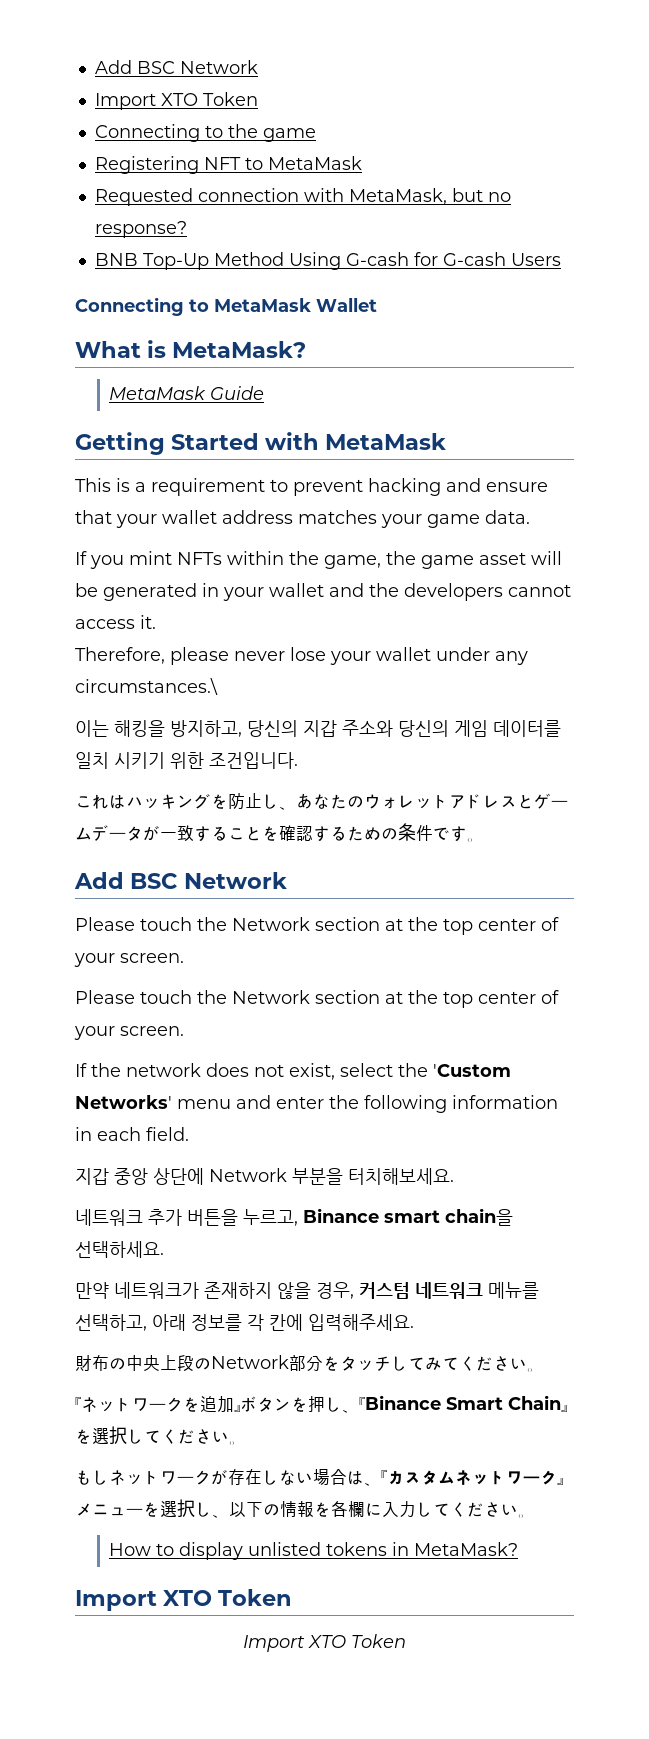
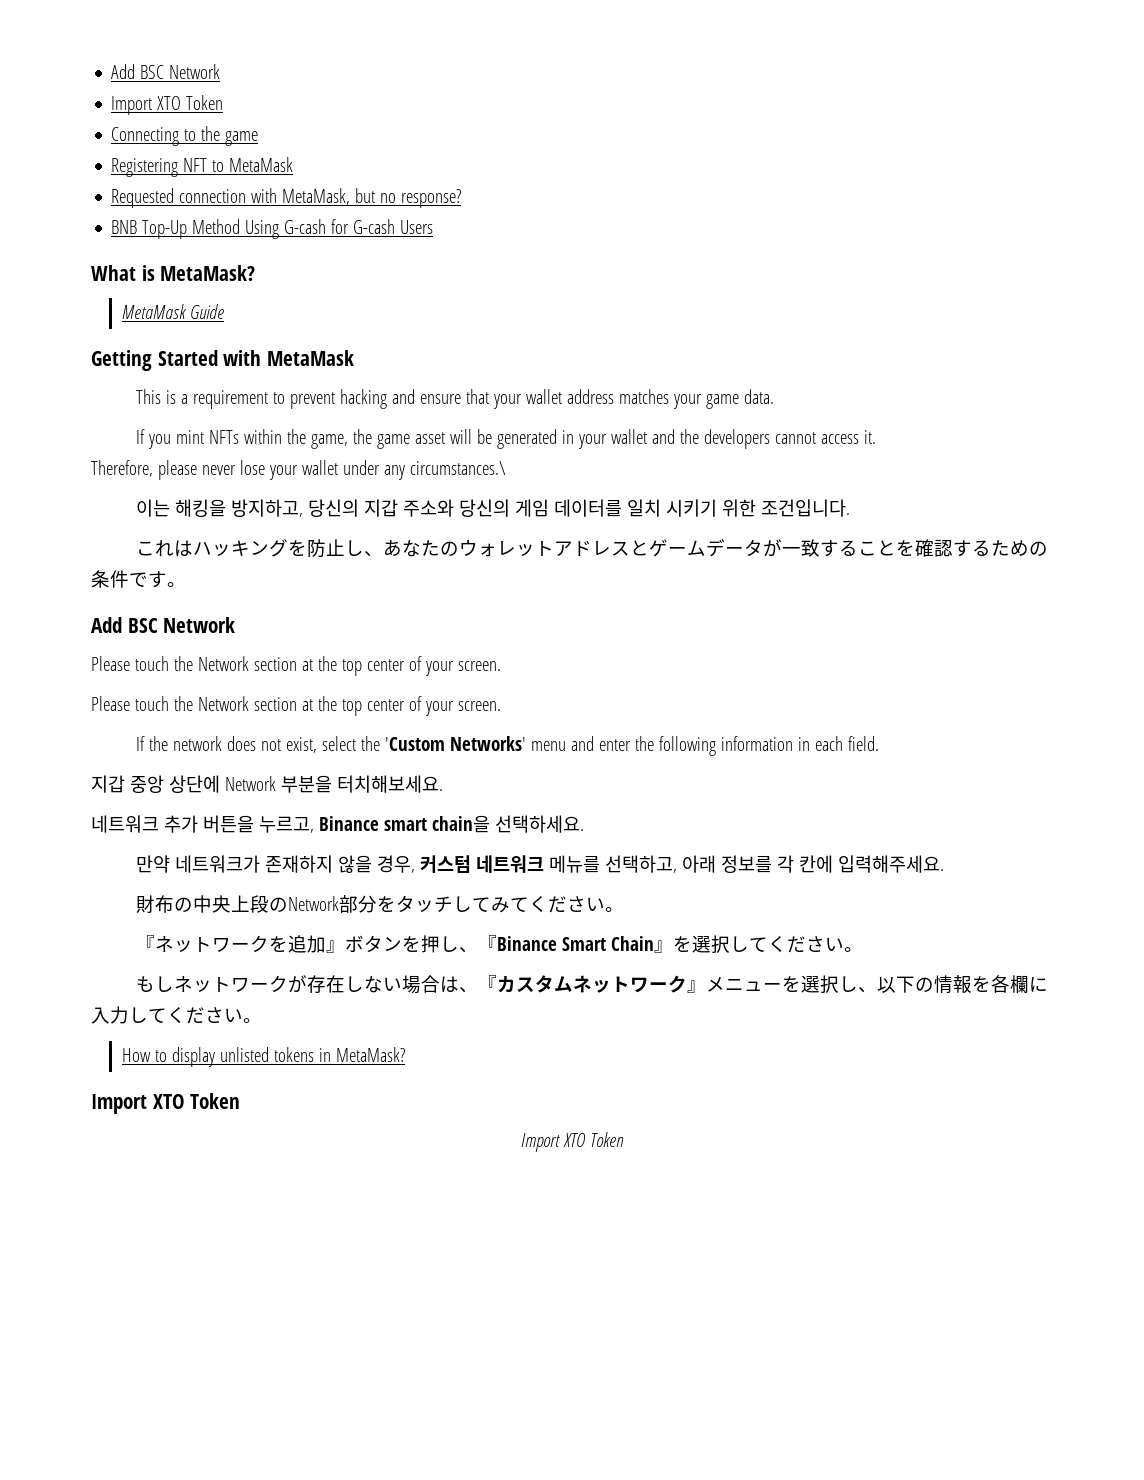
[75,297,377,316] // Connecting to MetaMask Wallet -> (434, 227) none

